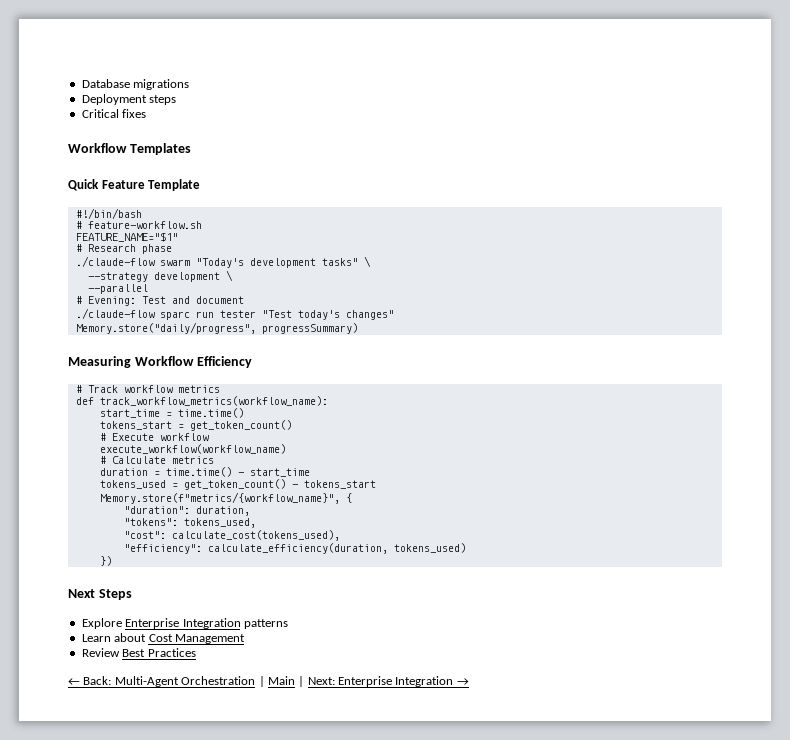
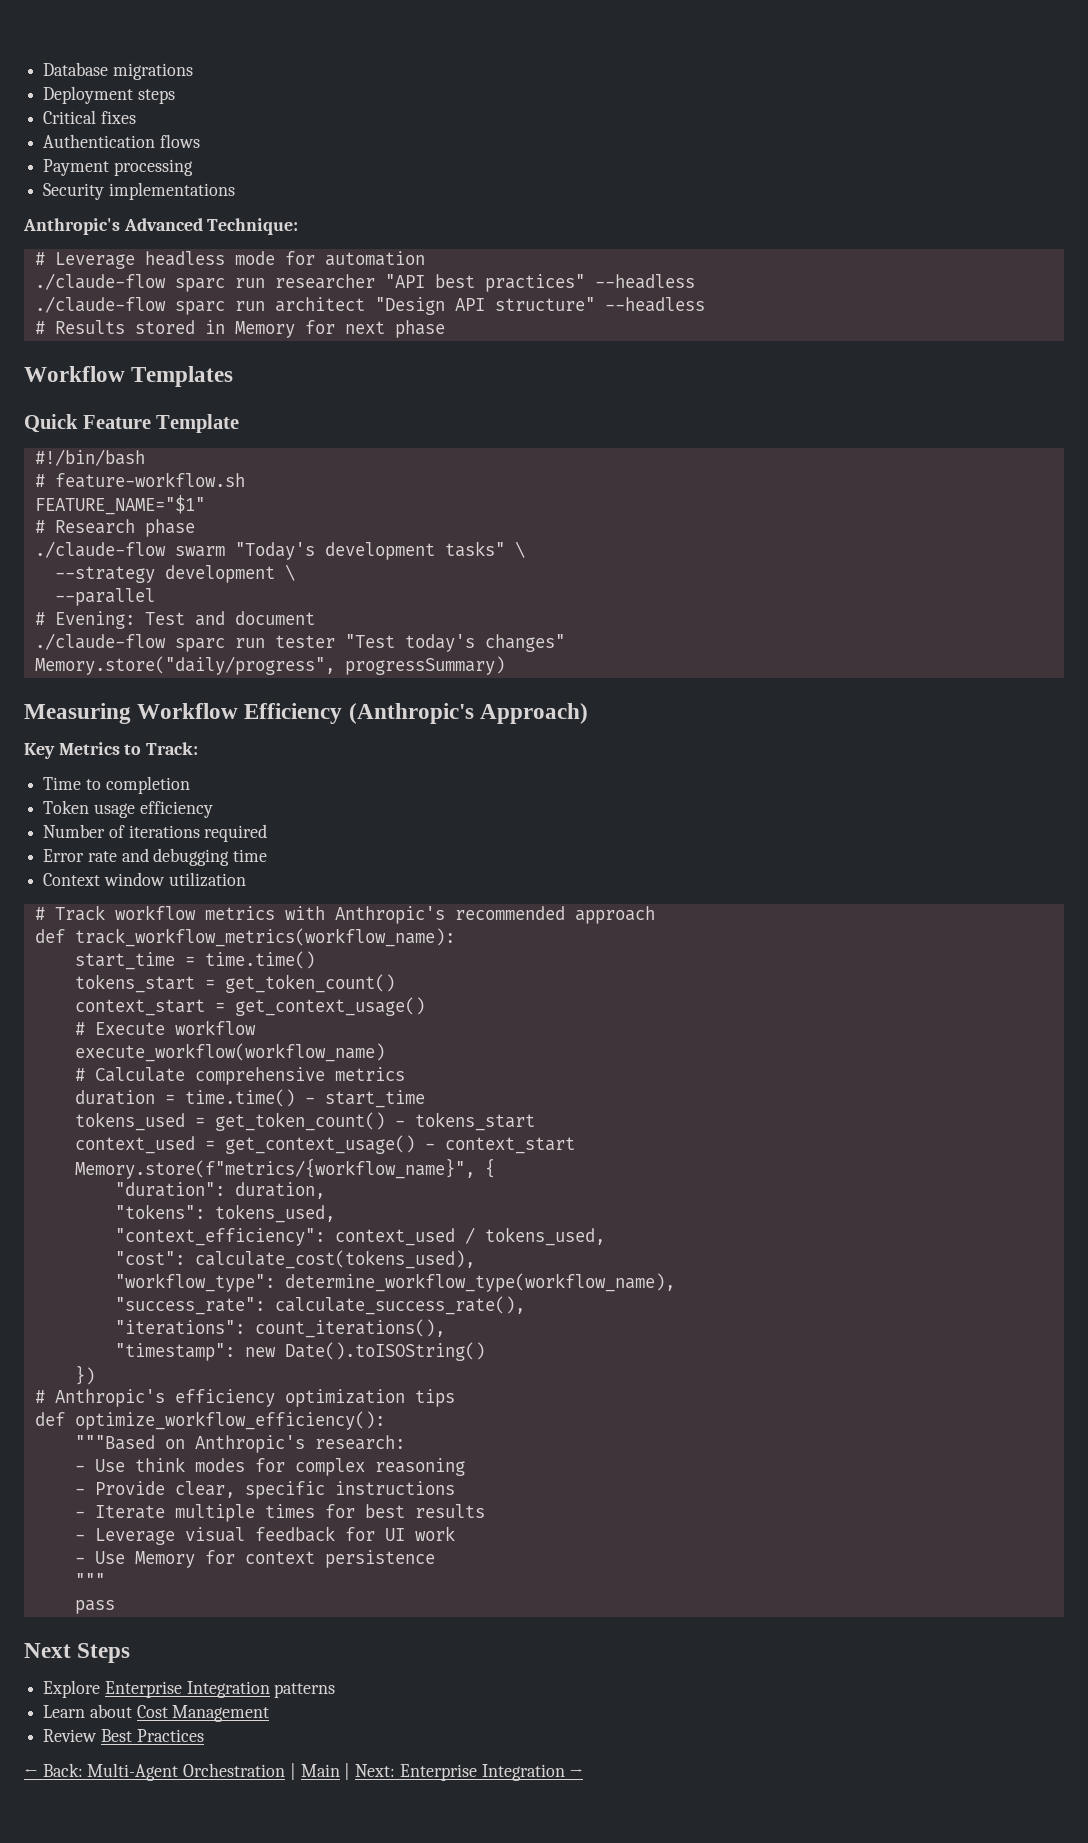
(147, 113) none -> [43,134,200,148] [43,159,193,176] [43,182,235,200] [23,218,299,235] [34,251,425,269] [34,273,695,292] [34,296,705,315] [34,320,445,338] // Authentication flows // Payment processing // Security implementations // Anthropic's Advanced Technique: // # Leverage headless mode for automation // ./claude-flow sparc run researcher "API best practices" --headless // ./claude-flow sparc run architect "Design API structure" --headless // # Results stored in Memory for next phase
(252, 362) none -> [348,703,588,724] [24,742,199,759] [43,776,190,794] [43,800,213,818] [43,824,268,842] [43,848,268,866] [43,872,246,887] (Anthropic's Approach) // Key Metrics to Track: // Time to completion // Token usage efficiency // Number of iterations required // Error rate and debugging time // Context window utilization
(220, 389) none -> [284,906,655,924] with Anthropic's recommended approach
(292, 425) none -> [74,997,425,1016] // context_start = get_context_usage()
(166, 460) none -> [194,1067,325,1085] comprehensive
(376, 484) none -> [74,1135,575,1154] // context_used = get_context_usage() - context_start
[123,530,340,541] [123,543,466,554] [99,556,112,566] "cost": calculate_cost(tokens_used), // "efficiency": calculate_efficiency(duration, tokens_used) // }) -> [114,1227,605,1246] [114,1250,475,1269] [114,1273,675,1292] [114,1296,525,1315] [114,1319,445,1338] [114,1342,485,1361] [74,1365,95,1385] [34,1389,455,1407] [34,1411,385,1430] [74,1435,405,1453] [74,1457,465,1476] [74,1481,455,1499] [74,1504,485,1522] [74,1526,455,1545] [74,1550,435,1568] [74,1573,105,1587] [74,1600,115,1614] "context_efficiency": context_used / tokens_used, // "cost": calculate_cost(tokens_used), // "workflow_type": determine_workflow_type(workflow_name), // "success_rate": calculate_success_rate(), // "iterations": count_iterations(), // "timestamp": new Date().toISOString() // }) // # Anthropic's efficiency optimization tips // def optimize_workflow_efficiency(): // """Based on Anthropic's research: // - Use think modes for complex reasoning // - Provide clear, specific instructions // - Iterate multiple times for best results // - Leverage visual feedback for UI work // - Use Memory for context persistence // """ // pass

